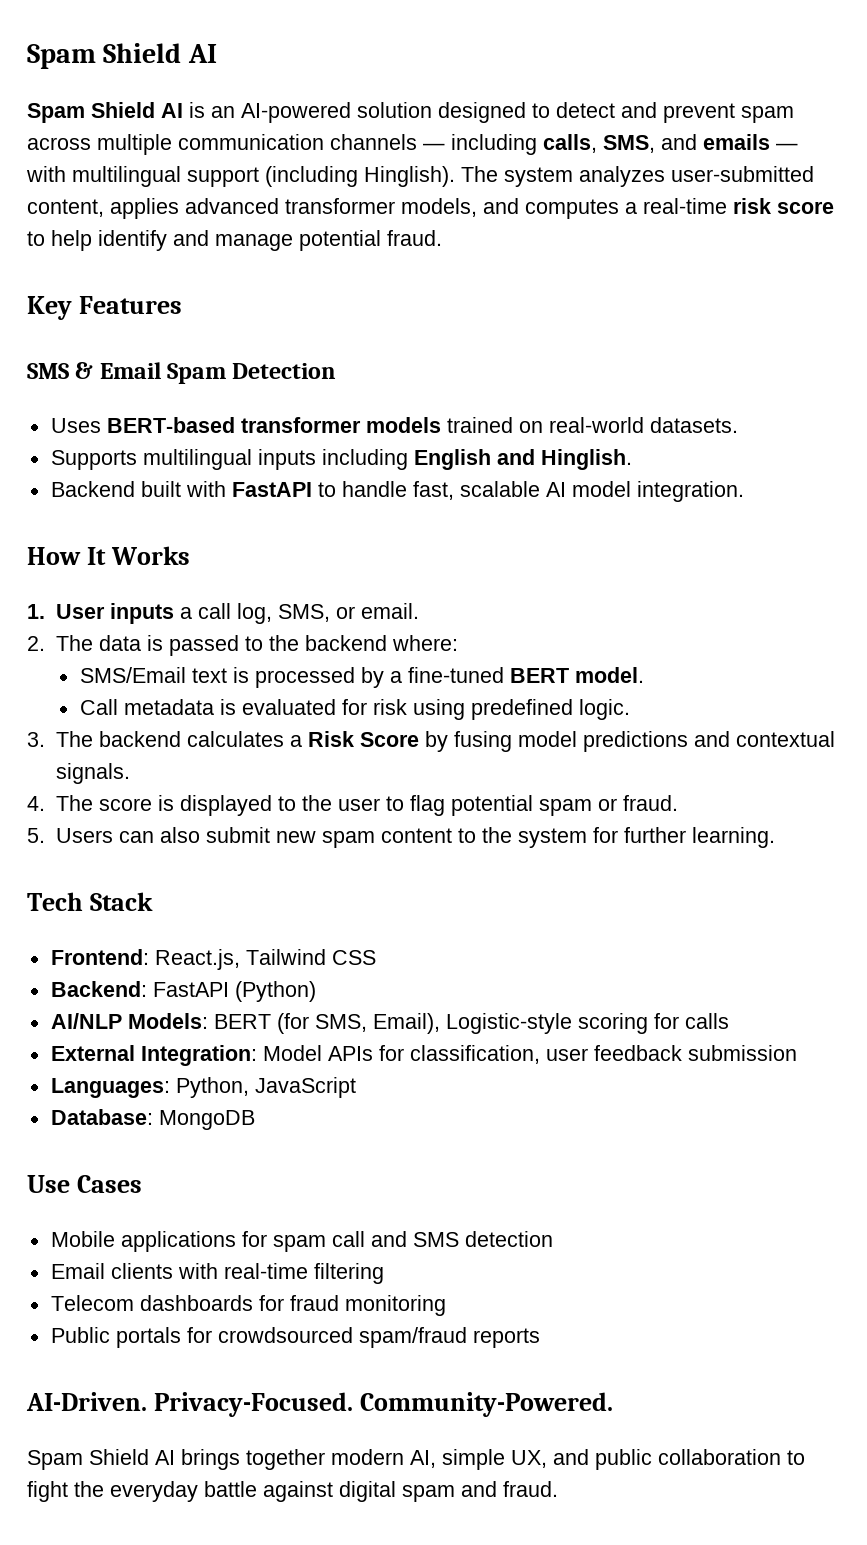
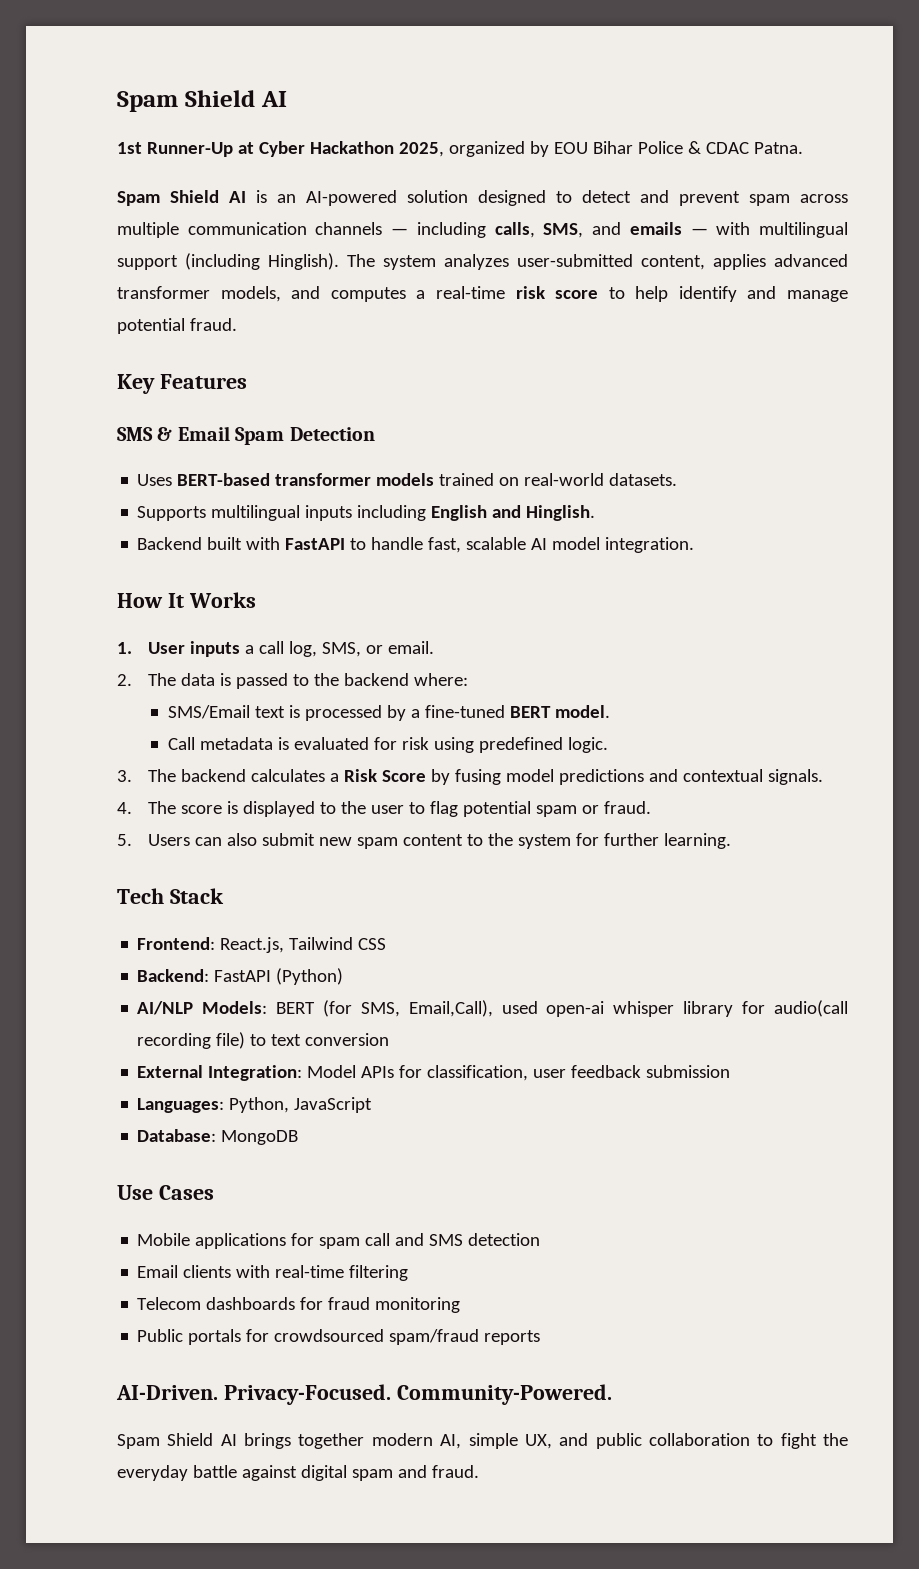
[27,43,217,69] Spam Shield AI -> [117,90,287,112] [117,141,803,157] Spam Shield AI // 1st Runner-Up at Cyber Hackathon 2025, organized by EOU Bihar Police & CDAC Patna.
[372,1013,729,1034] Email), Logistic-style scoring for calls -> [408,1000,848,1017] [137,1032,390,1049] Email,Call), used open-ai whisper library for audio(call recording file) to text conversion

